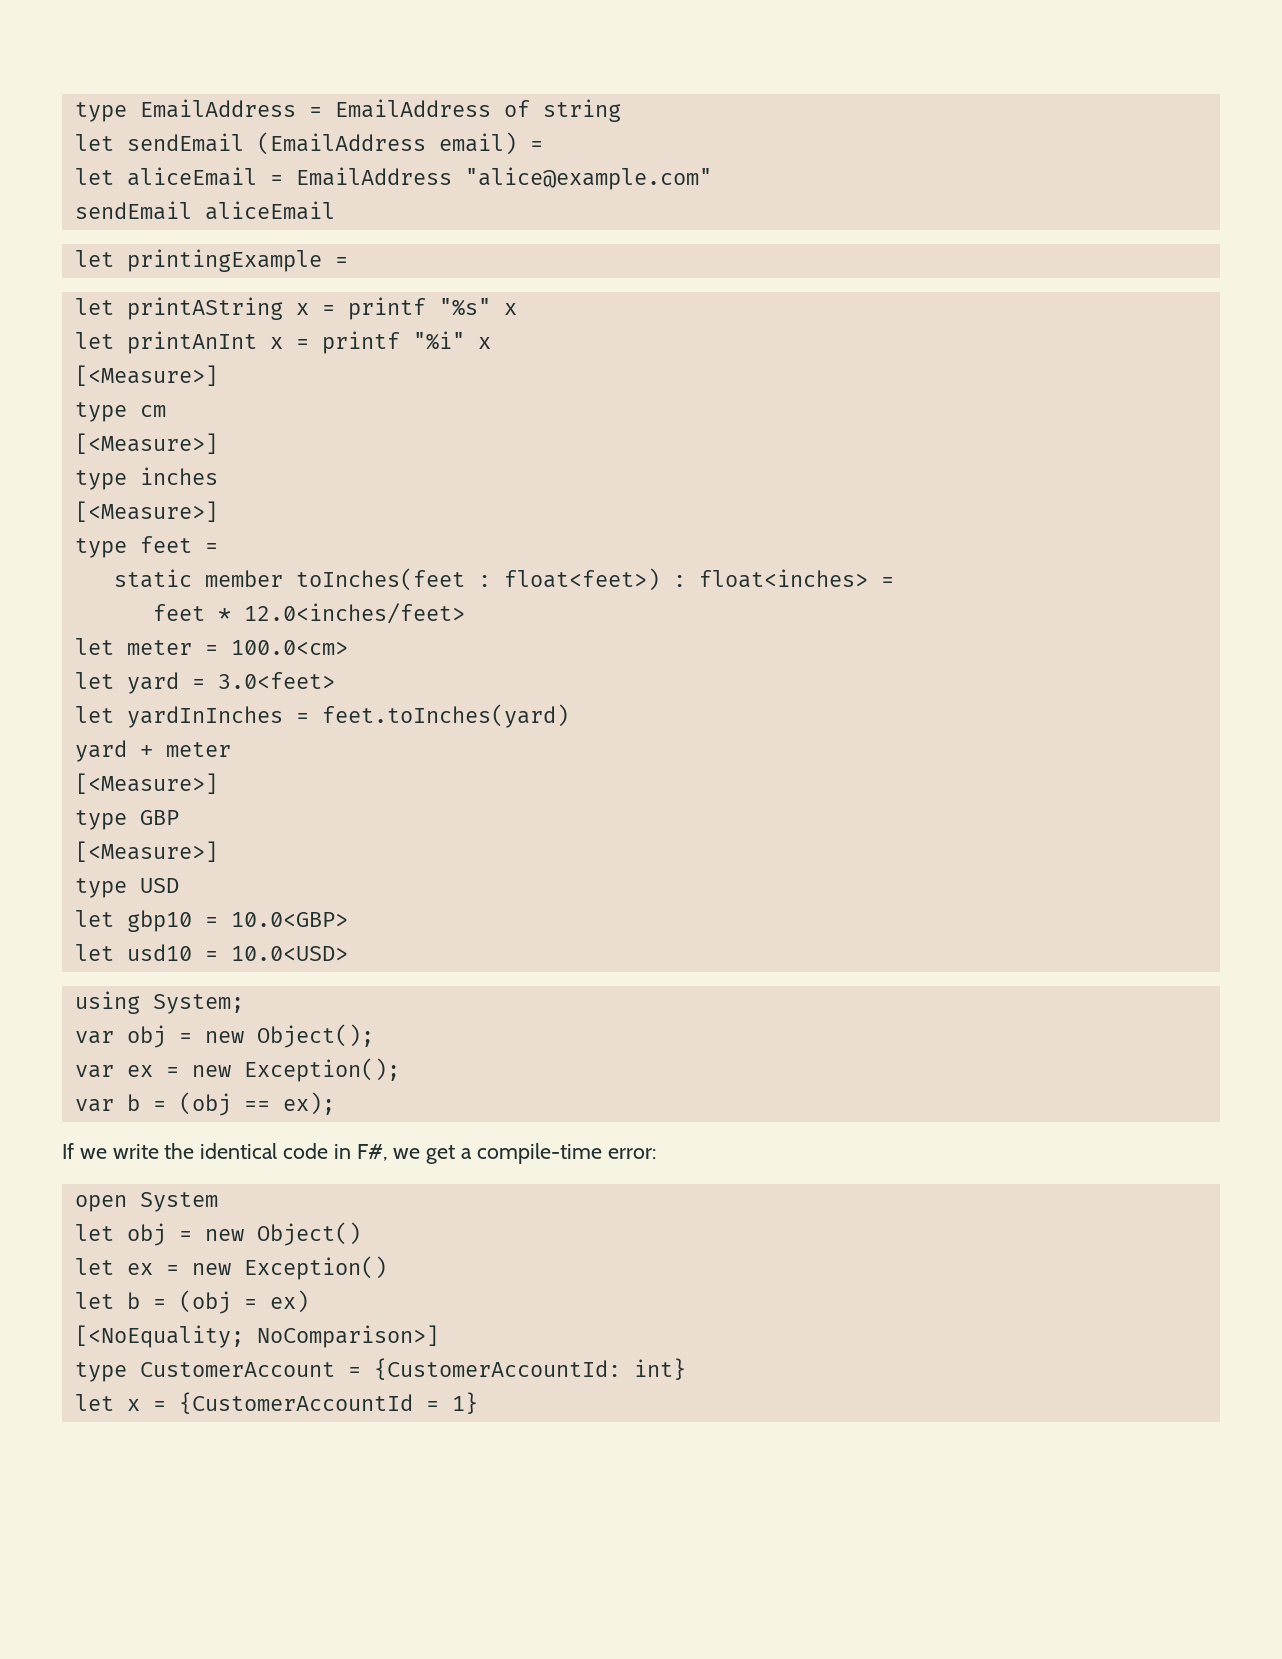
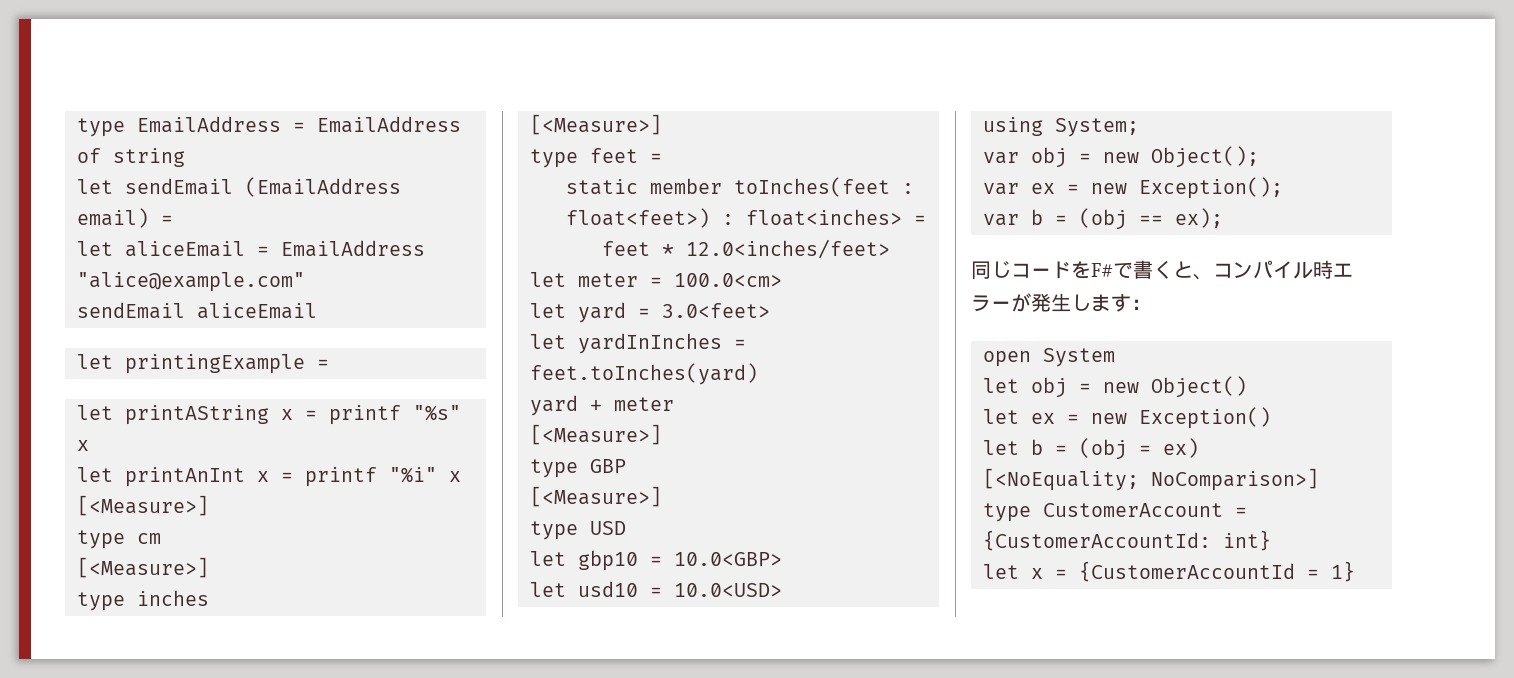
[62,1143,656,1164] If we write the identical code in F#, we get a compile-time error: -> [971,260,1353,280] [971,293,1151,312] 同じコードをF#で書くと、コンパイル時エラーが発生します：

